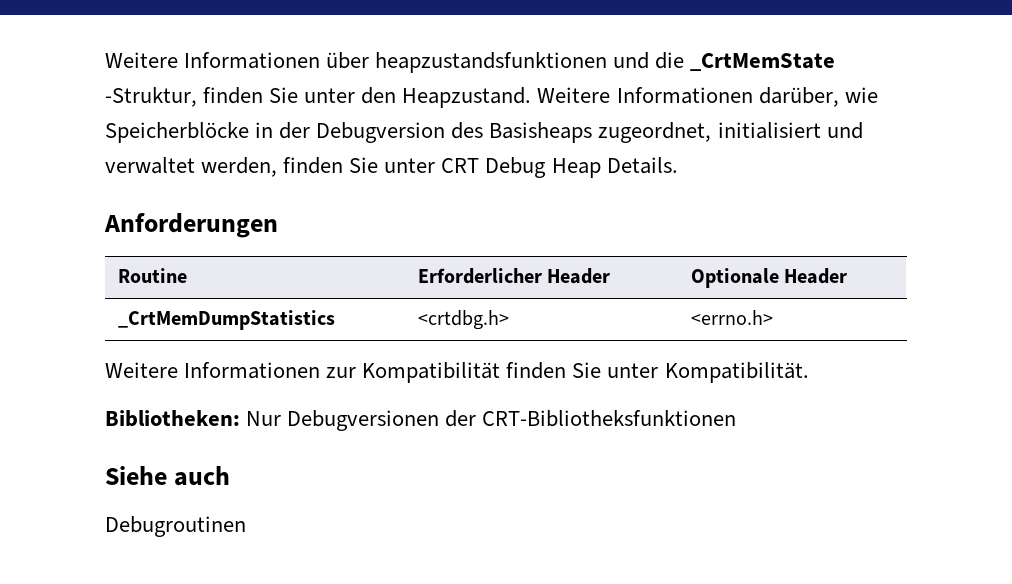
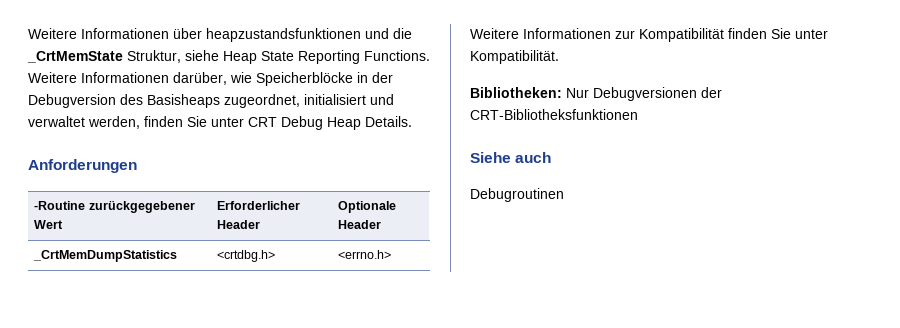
[105,87,532,108] -Struktur, finden Sie unter den Heapzustand. -> [127,50,430,64] Struktur, siehe Heap State Reporting Functions.
[117,268,187,283] Routine -> [34,200,195,213] [34,220,64,229] -Routine zurückgegebener Wert

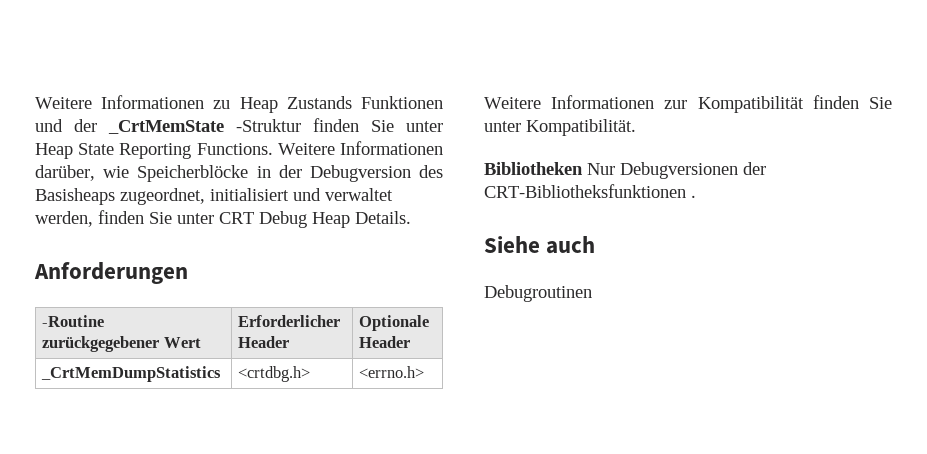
[28,28,412,42] [27,50,219,63] Weitere Informationen über heapzustandsfunktionen und die _CrtMemState Struktur, siehe -> [35,95,443,113] [35,118,443,134] Weitere Informationen zu Heap Zustands Funktionen und der _CrtMemState -Struktur finden Sie unter
[470,87,562,98] Bibliotheken: -> [484,162,583,175] Bibliotheken
(638, 114) none -> [691,195,696,198] .

